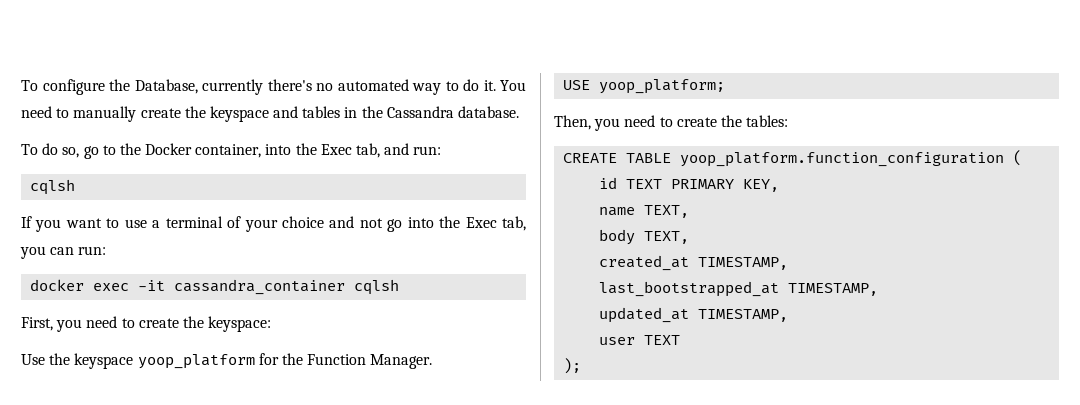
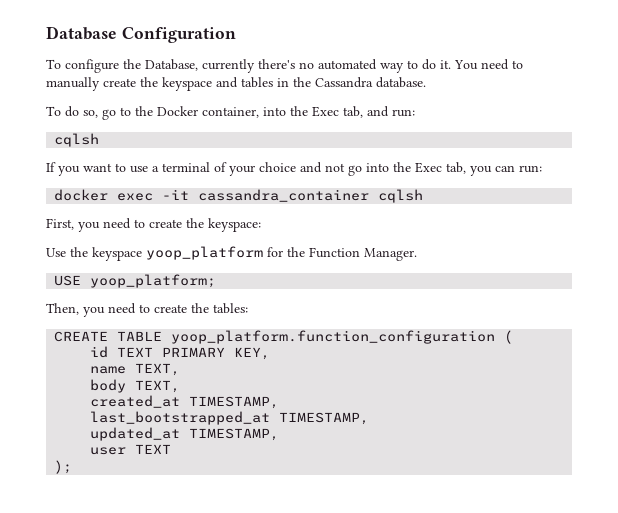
(21, 85) none -> [46,26,236,43] Database Configuration //

